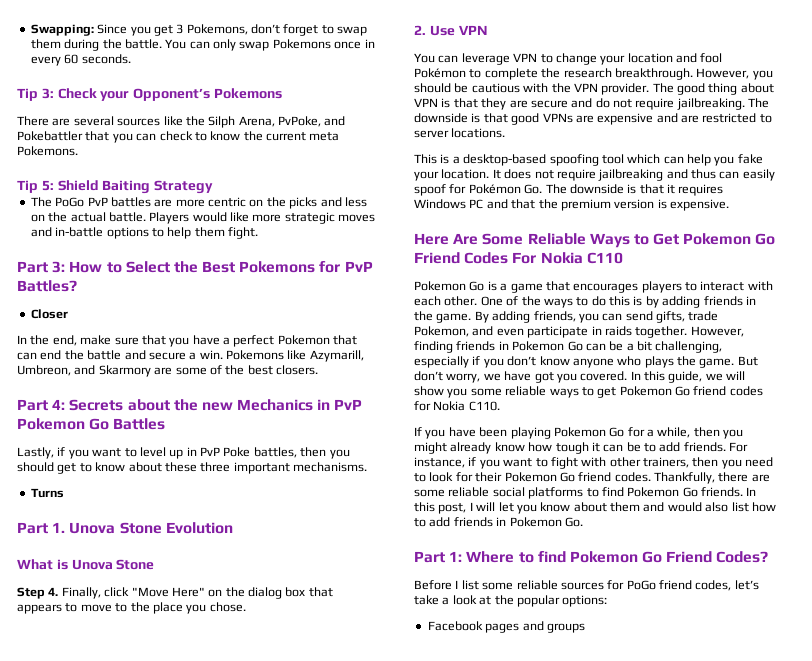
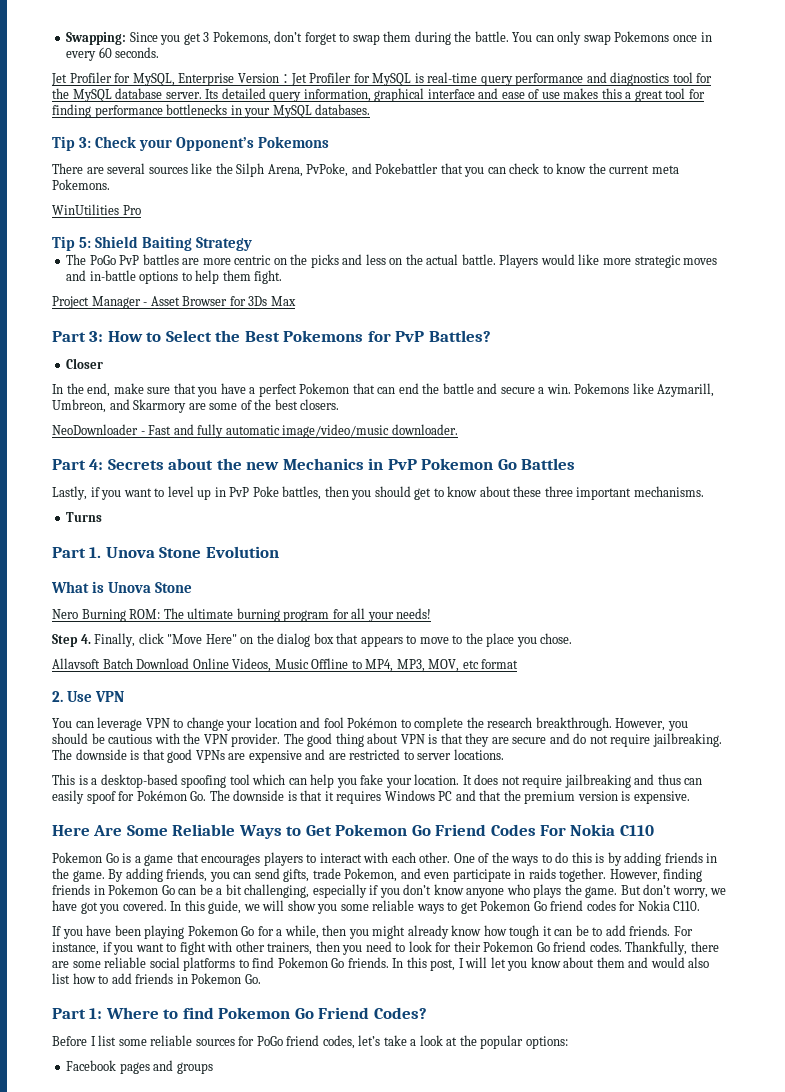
(131, 59) none -> [51,72,713,86] [52,88,705,102] [52,104,371,118] // Jet Profiler for MySQL, Enterprise Version：Jet Profiler for MySQL is real-time query performance and diagnostics tool for the MySQL database server. Its detailed query information, graphical interface and ease of use makes this a great tool for finding performance bottlenecks in your MySQL databases.
(78, 151) none -> [52,204,141,215] // WinUtilities Pro
(258, 233) none -> [52,296,296,309] // Project Manager - Asset Browser for 3Ds Max
(318, 370) none -> [52,424,458,438] // NeoDownloader - Fast and fully automatic image/video/music downloader.
(155, 564) none -> [52,608,432,622] // Nero Burning ROM: The ultimate burning program for all your needs!
(246, 607) none -> [52,658,519,672] // Allavsoft Batch Download Online Videos, Music Offline to MP4, MP3, MOV, etc format

